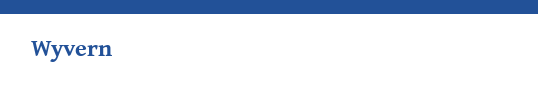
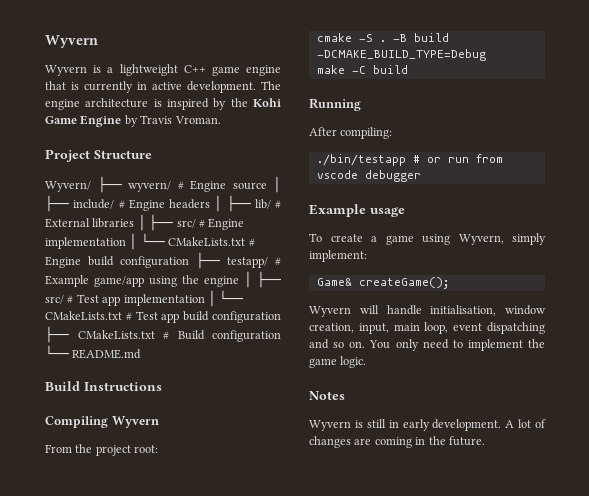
[31,41,112,62] Wyvern -> [45,35,98,48] [45,64,281,76] [45,81,281,93] [45,98,281,110] [45,115,221,127] [45,149,152,162] [45,176,281,193] [45,195,281,212] [45,214,245,231] [45,233,255,250] [45,252,281,269] [45,271,281,288] [45,290,244,307] [45,311,281,323] [45,326,281,343] [45,345,142,359] [45,381,162,391] [45,416,159,428] [45,444,159,456] [316,33,449,42] [316,49,486,61] [316,65,408,74] [309,98,361,111] [309,127,393,139] [316,154,503,166] [316,170,421,182] [309,204,405,217] [309,233,546,245] [309,250,367,262] [316,277,449,289] [309,305,546,317] [309,322,545,334] [309,339,545,351] [309,356,367,368] [309,391,345,400] [309,419,546,431] [309,436,485,448] Wyvern // Wyvern is a lightweight C++ game engine that is currently in active development. The engine architecture is inspired by the Kohi Game Engine by Travis Vroman. // Project Structure // Wyvern/ ├── wyvern/ # Engine source │ ├── include/ # Engine headers │ ├── lib/ # External libraries │ ├── src/ # Engine implementation │ └── CMakeLists.txt # Engine build configuration ├── testapp/ # Example game/app using the engine │ ├── src/ # Test app implementation │ └── CMakeLists.txt # Test app build configuration ├── CMakeLists.txt # Build configuration └── README.md // Build Instructions // Compiling Wyvern // From the project root: // cmake -S . -B build -DCMAKE_BUILD_TYPE=Debug // make -C build // Running // After compiling: // ./bin/testapp # or run from vscode debugger // Example usage // To create a game using Wyvern, simply implement: // Game& createGame(); // Wyvern will handle initialisation, window creation, input, main loop, event dispatching and so on. You only need to implement the game logic. // Notes // Wyvern is still in early development. A lot of changes are coming in the future.

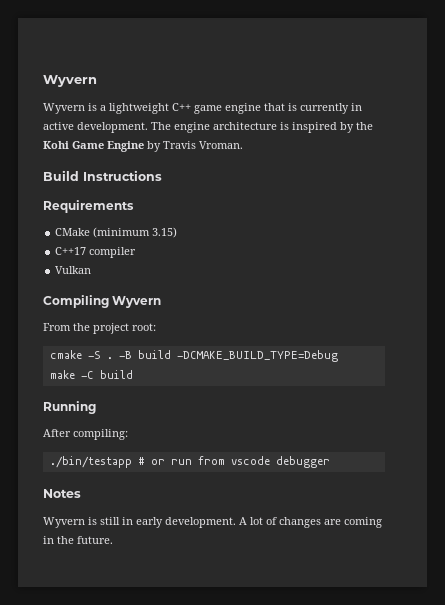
[45,149,152,162] [45,176,281,193] [45,195,281,212] [45,214,245,231] [45,233,255,250] [45,252,281,269] [45,271,281,288] [45,290,244,307] [45,311,281,323] [45,326,281,343] [45,345,142,359] [45,381,162,391] Project Structure // Wyvern/ ├── wyvern/ # Engine source │ ├── include/ # Engine headers │ ├── lib/ # External libraries │ ├── src/ # Engine implementation │ └── CMakeLists.txt # Engine build configuration ├── testapp/ # Example game/app using the engine │ ├── src/ # Test app implementation │ └── CMakeLists.txt # Test app build configuration ├── CMakeLists.txt # Build configuration └── README.md // Build Instructions -> [43,170,162,181] [43,200,134,213] [55,227,178,238] [55,247,137,258] [55,266,92,274] Build Instructions // Requirements // CMake (minimum 3.15) // C++17 compiler // Vulkan
[309,204,405,217] [309,233,546,245] [309,250,367,262] [316,277,449,289] [309,305,546,317] [309,322,545,334] [309,339,545,351] [309,356,367,368] // Example usage // To create a game using Wyvern, simply implement: // Game& createGame(); // Wyvern will handle initialisation, window creation, input, main loop, event dispatching and so on. You only need to implement the game logic. -> (330, 462) none

